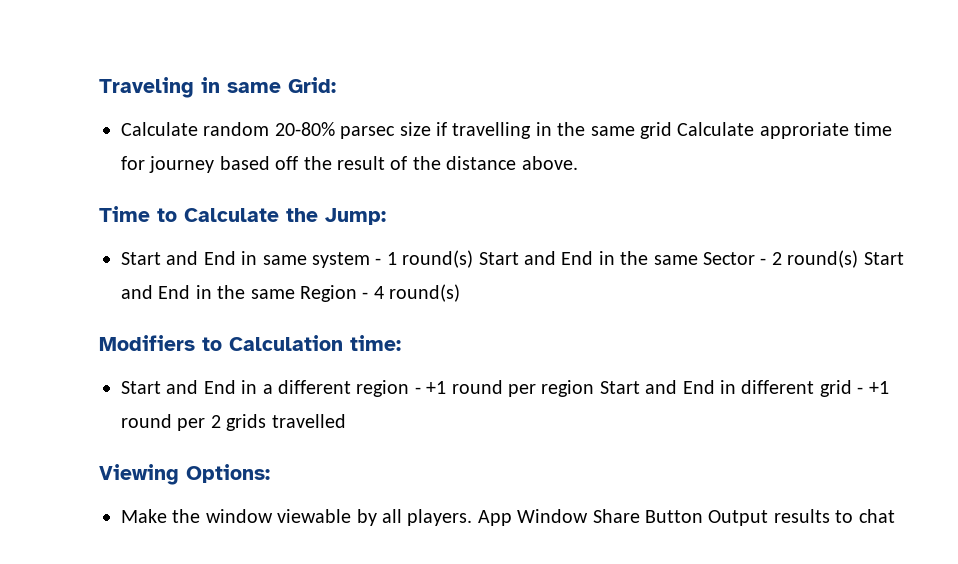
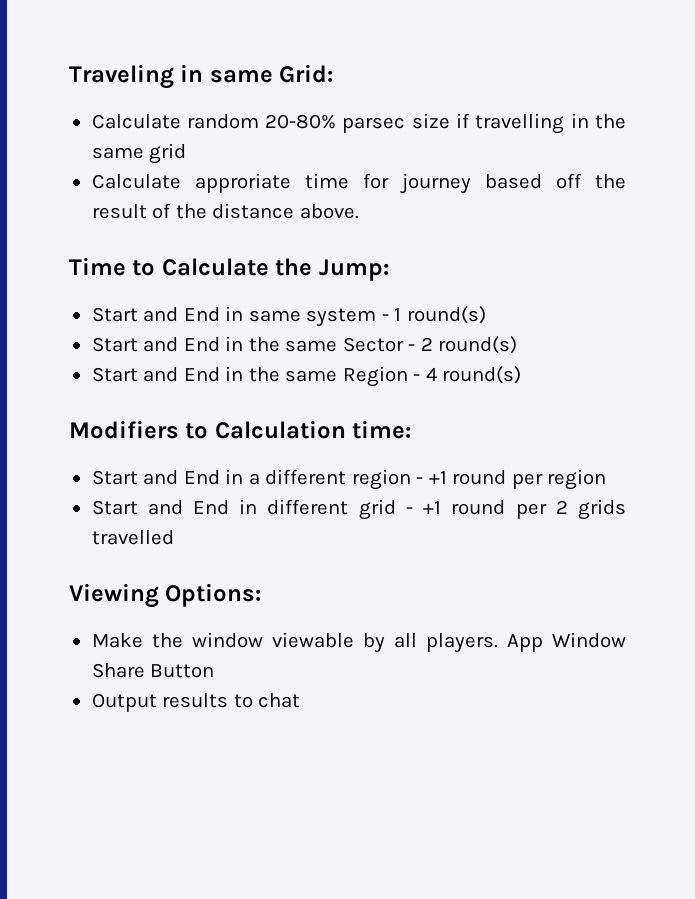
(672, 130) none -> (187, 153) //
(474, 259) none -> (486, 315) //
(859, 259) none -> (518, 345) //
(595, 388) none -> (607, 479) //
(703, 516) none -> (215, 671) //

